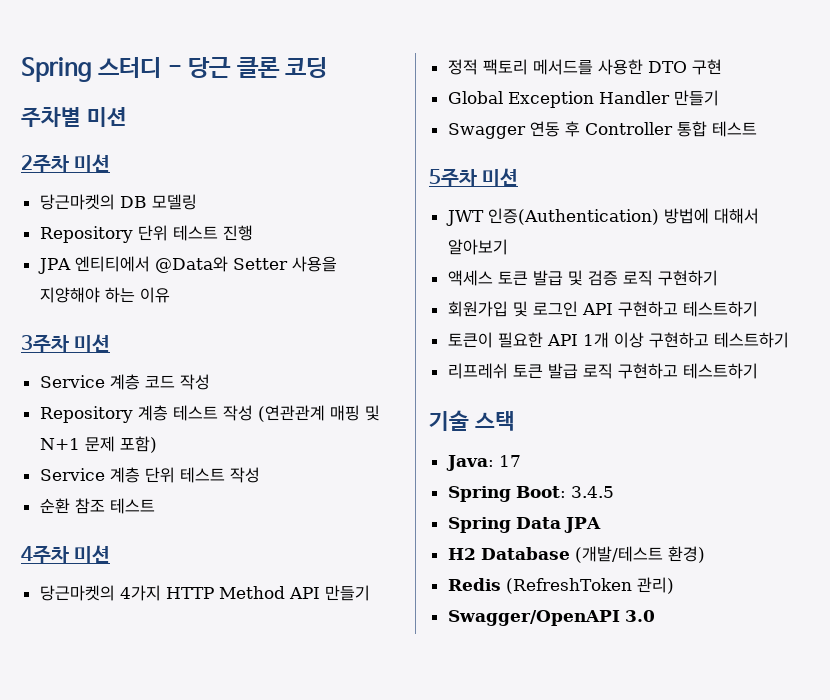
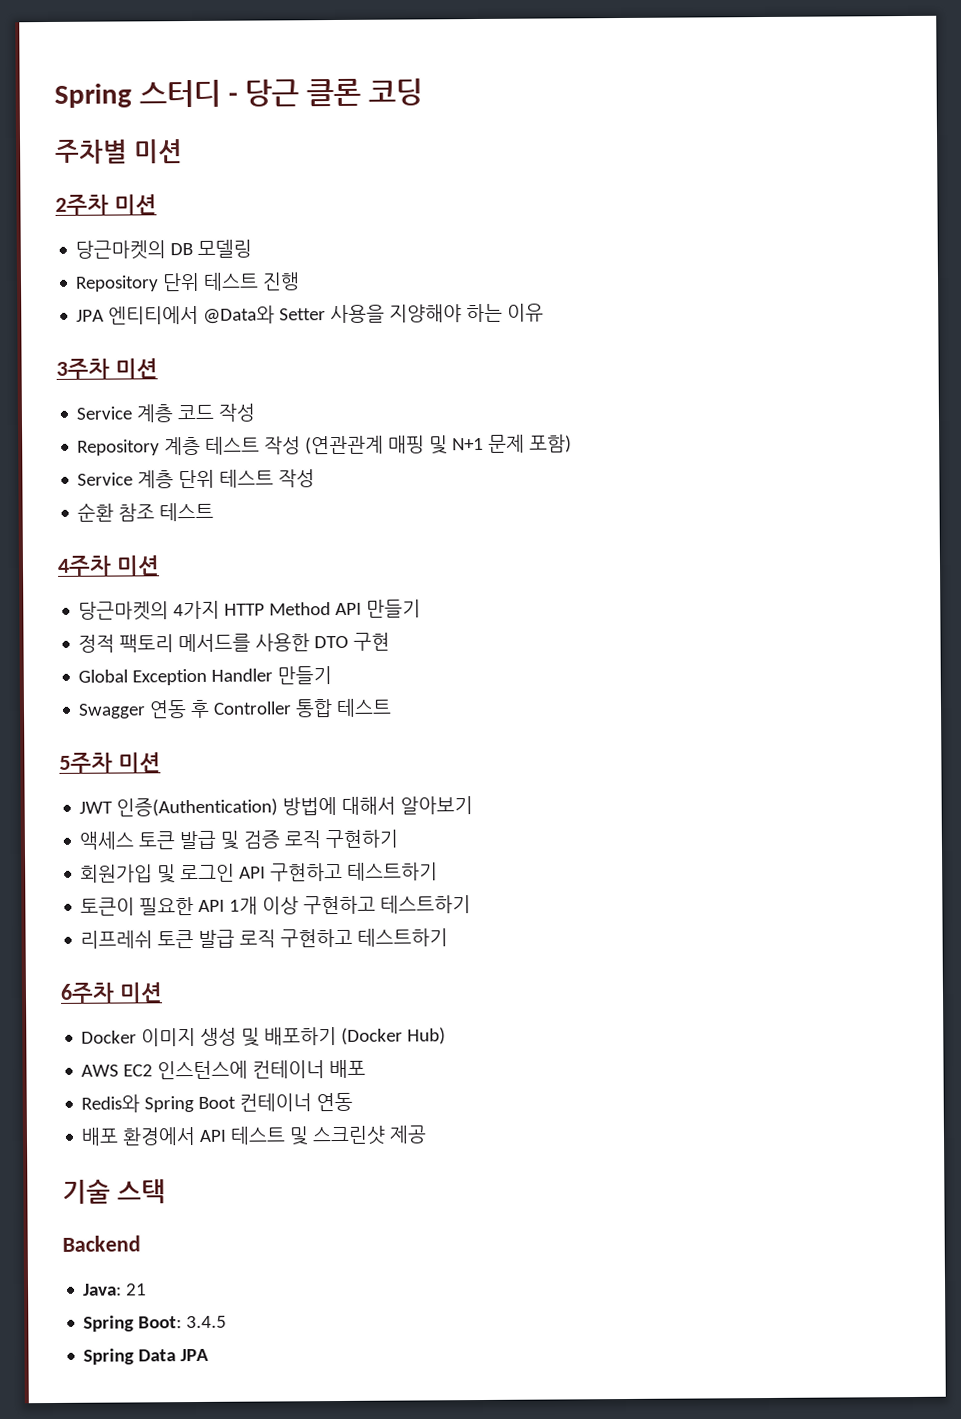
(758, 371) none -> [60,982,163,1003] [81,1027,447,1047] [81,1059,367,1080] [81,1092,354,1113] [81,1125,428,1146] // 6주차 미션 // Docker 이미지 생성 및 배포하기 (Docker Hub) // AWS EC2 인스턴스에 컨테이너 배포 // Redis와 Spring Boot 컨테이너 연동 // 배포 환경에서 API 테스트 및 스크린샷 제공
(515, 421) none -> [62,1235,141,1252] // Backend
[498,455,521,467] 17 -> [125,1283,148,1296] 21
[447,546,705,563] [447,577,674,594] [447,610,655,626] // H2 Database (개발/테스트 환경) // Redis (RefreshToken 관리) // Swagger/OpenAPI 3.0 -> (210, 1355) none

